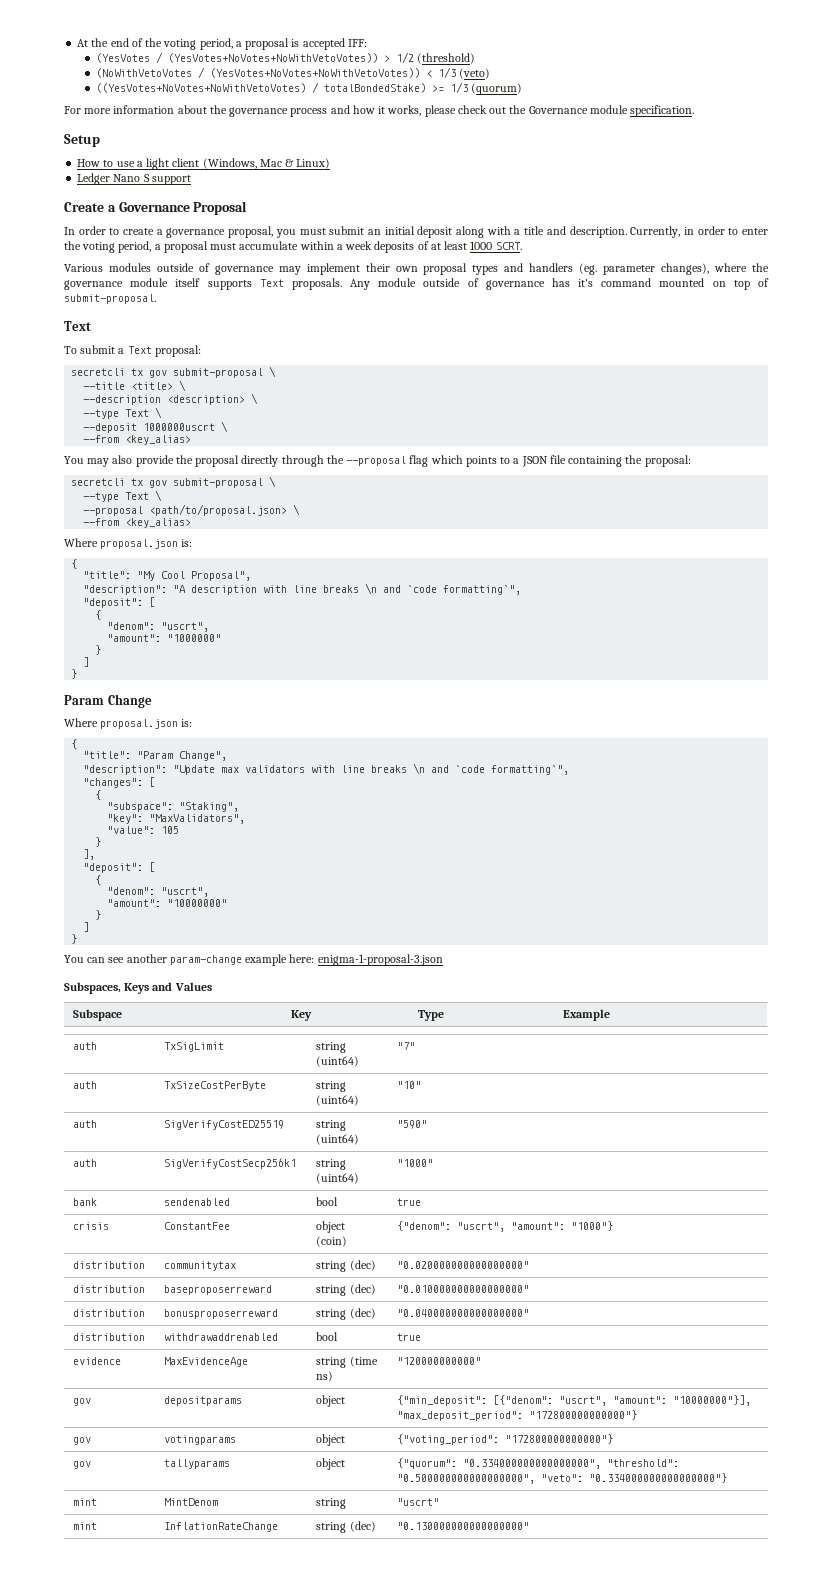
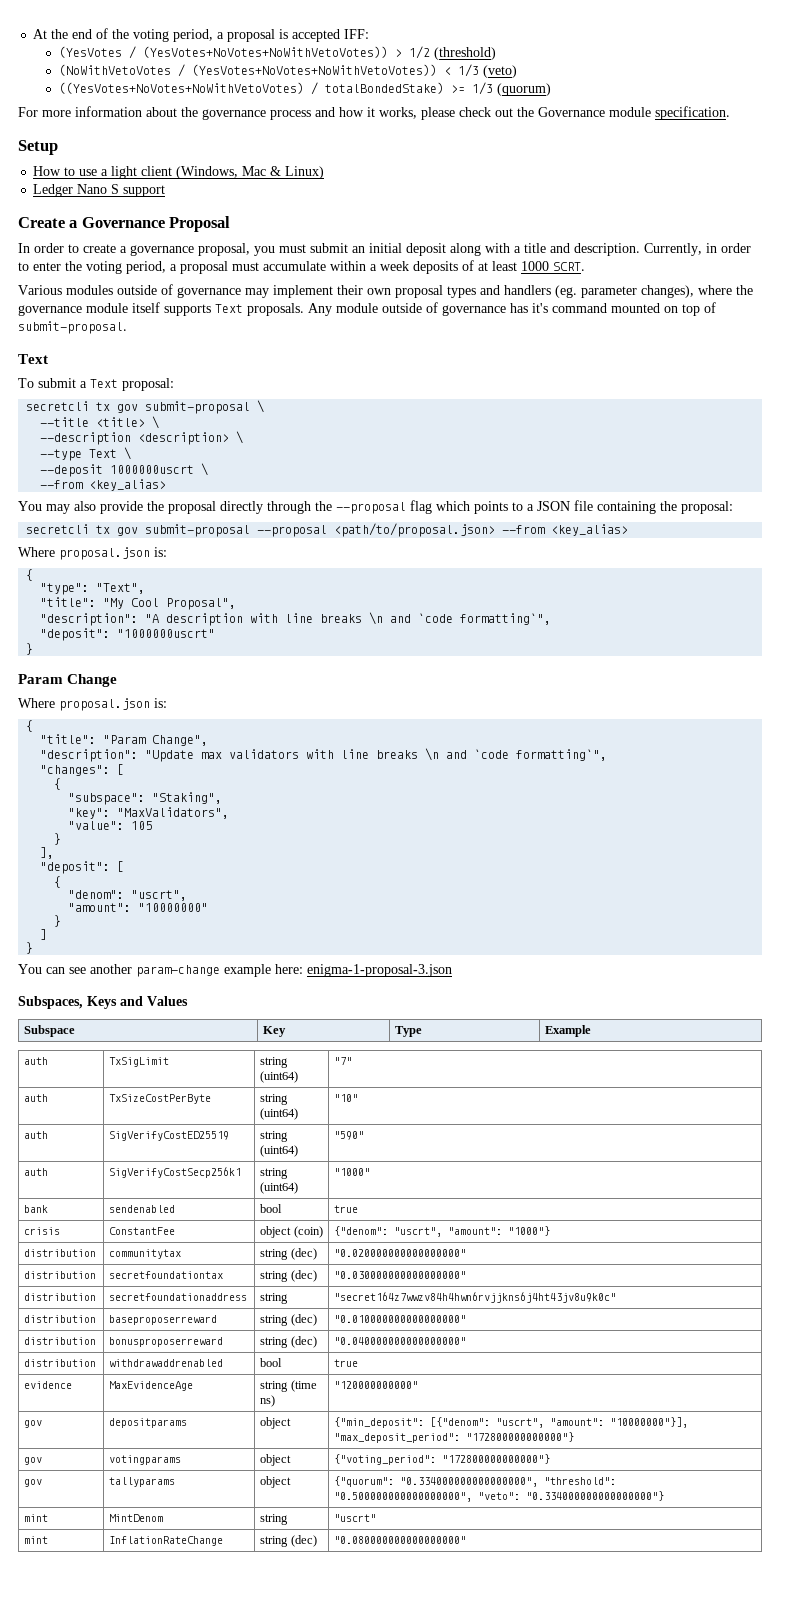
[269,476,277,487] [83,490,163,502] \ // --type Text \ // -> (251, 530) none
[293,504,301,515] \ // -> (496, 530) none
(78, 564) none -> [40,583,146,595] // "type": "Text",
[149,597,156,607] [95,610,102,620] [107,622,210,632] [107,634,222,642] [95,645,102,655] [83,657,90,667] [ // { // "denom": "uscrt", // "amount": "1000000" // } // ] -> [117,629,216,638] "1000000uscrt"
(530, 1265) none -> [24,1271,97,1279] [109,1271,224,1279] [260,1270,317,1282] [334,1271,467,1279] [24,1293,97,1301] [109,1293,248,1301] [260,1293,289,1304] [334,1292,617,1303] // distribution | secretfoundationtax | string (dec) | "0.030000000000000000" // distribution | secretfoundationaddress | string | "secret164z7wwzv84h4hwn6rvjjkns6j4ht43jv8u9k0c"
[397,1522,530,1530] "0.130000000000000000" -> [334,1536,467,1544] "0.080000000000000000"

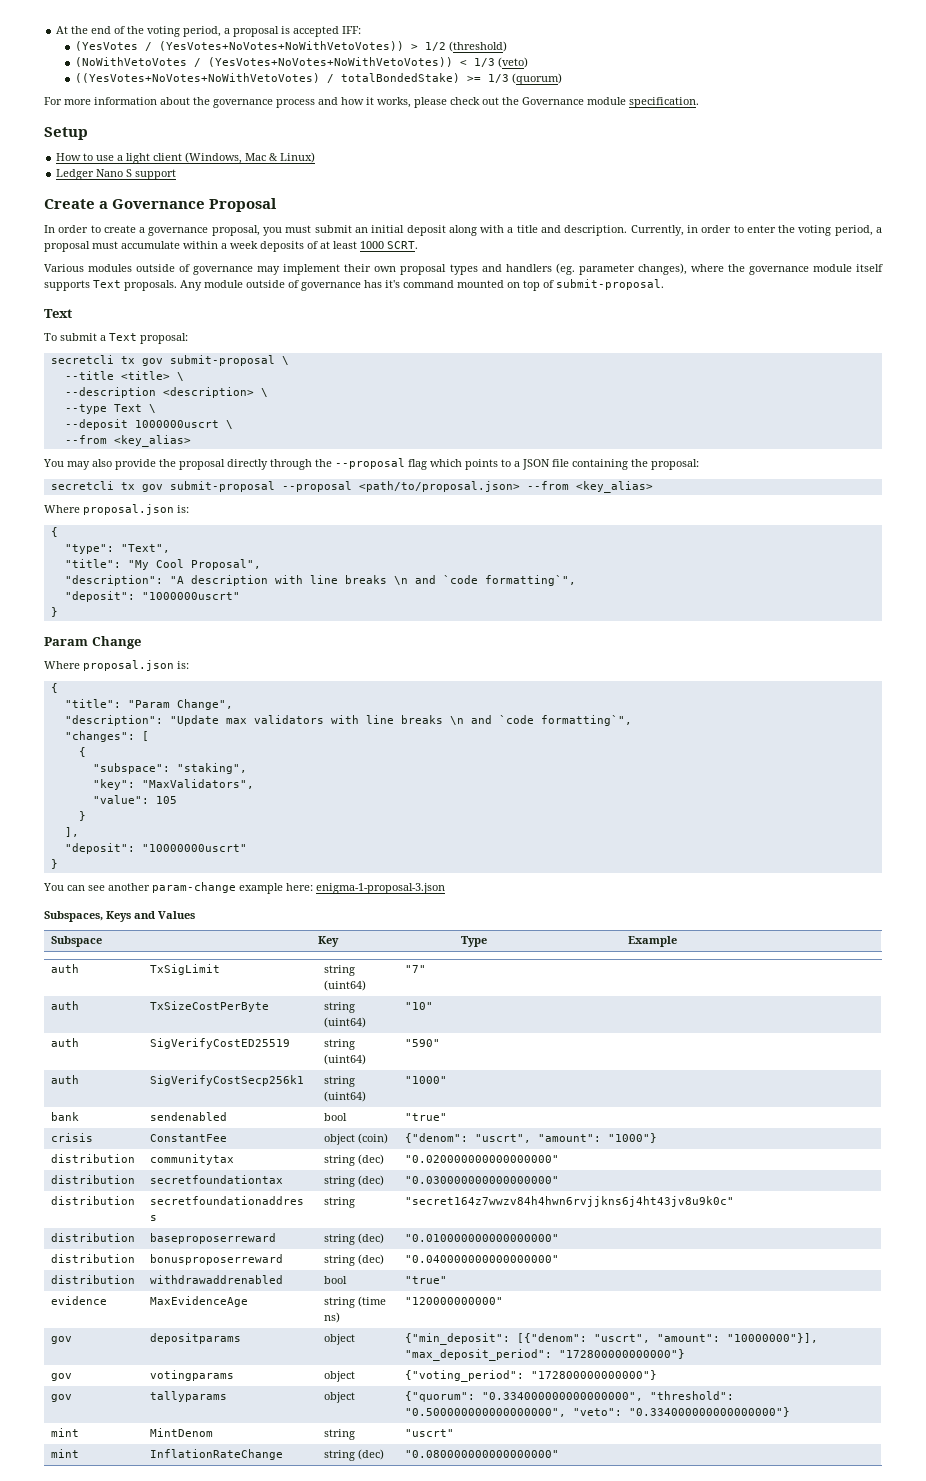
[152,792,223,804] "Staking", -> [176,763,247,774] "staking",
[117,861,125,872] [54,876,62,888] [68,890,188,901] [68,903,209,912] [54,915,62,927] [40,929,48,940] [ // { // "denom": "uscrt", // "amount": "10000000" // } // ] -> [141,844,247,852] "10000000uscrt"
[334,1205,359,1213] true -> [405,1113,448,1121] "true"
[334,1359,359,1367] true -> [405,1276,448,1284] "true"

